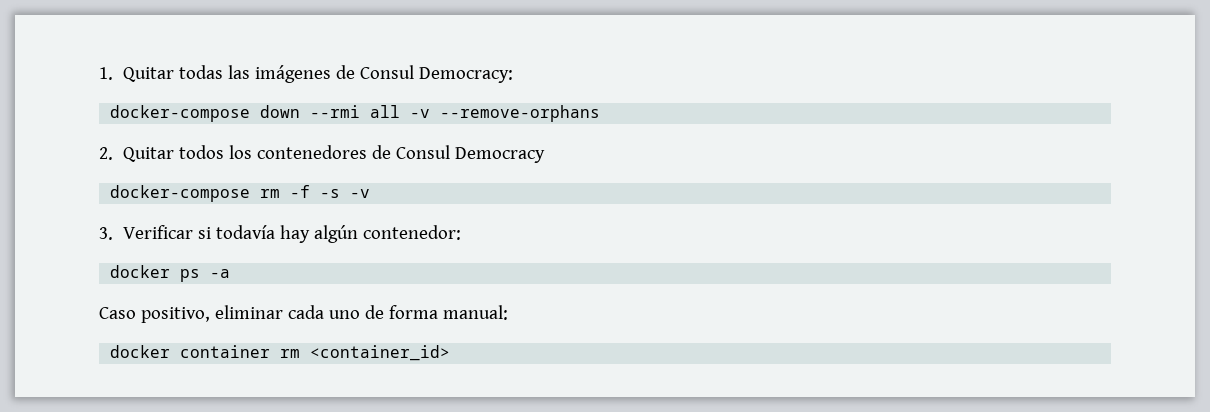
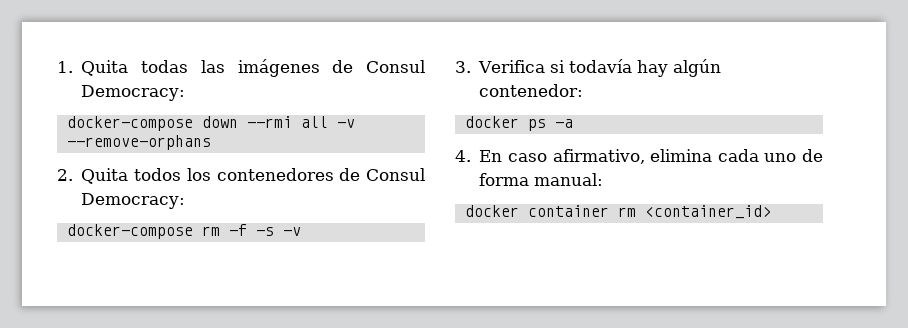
[122,67,174,82] Quitar -> [81,60,129,76] Quita
[122,147,174,162] Quitar -> [81,168,129,184] Quita
[454,147,545,163] Democracy -> [81,193,186,209] Democracy:
[122,225,193,239] Verificar -> [478,60,546,73] Verifica
[99,305,283,323] Caso positivo, eliminar -> [455,149,713,164] 4. En caso afirmativo, elimina

